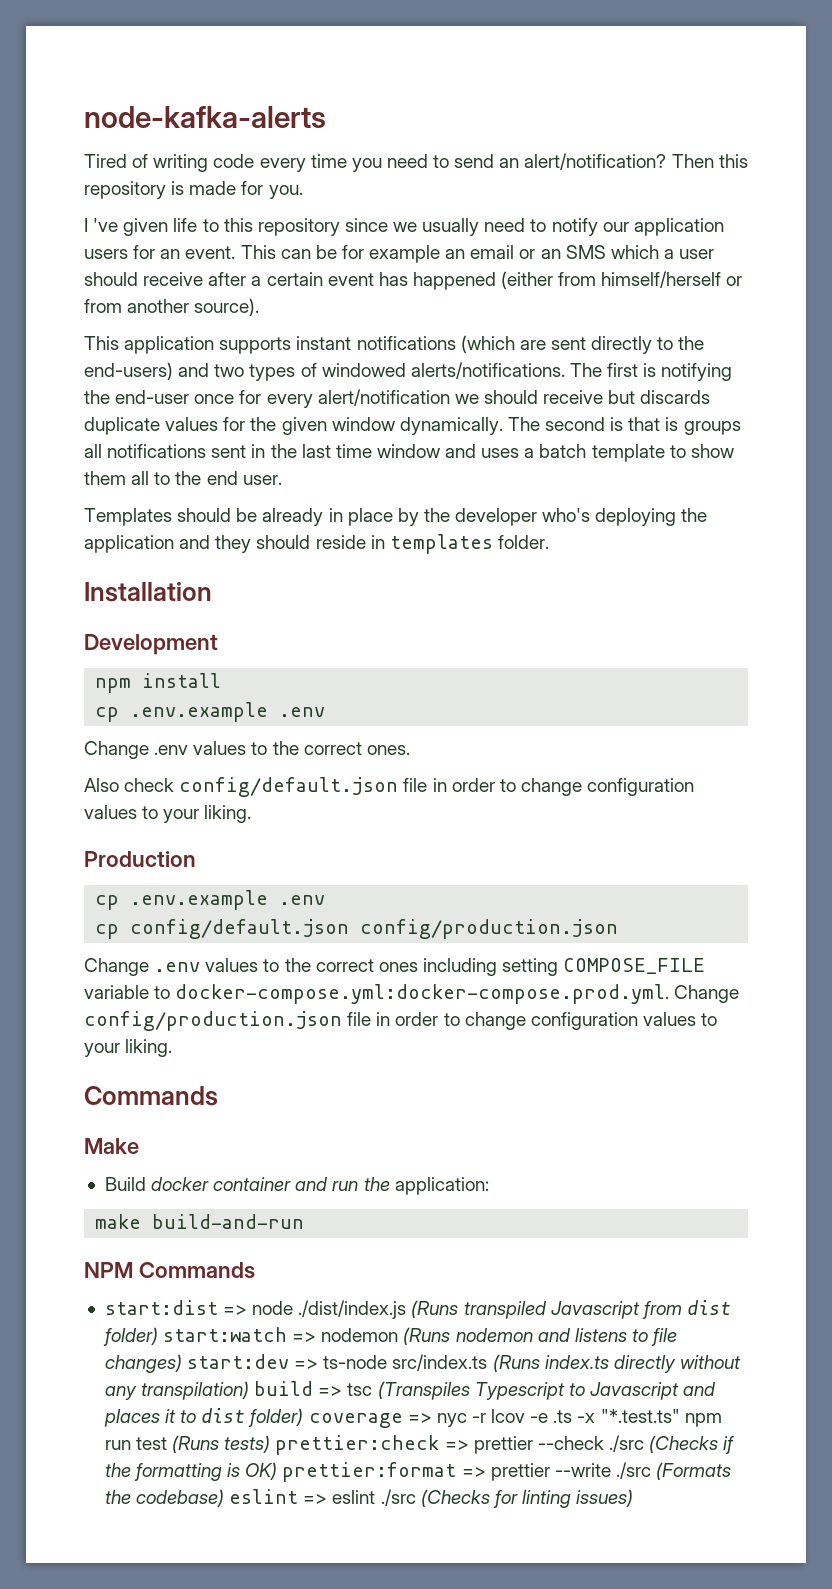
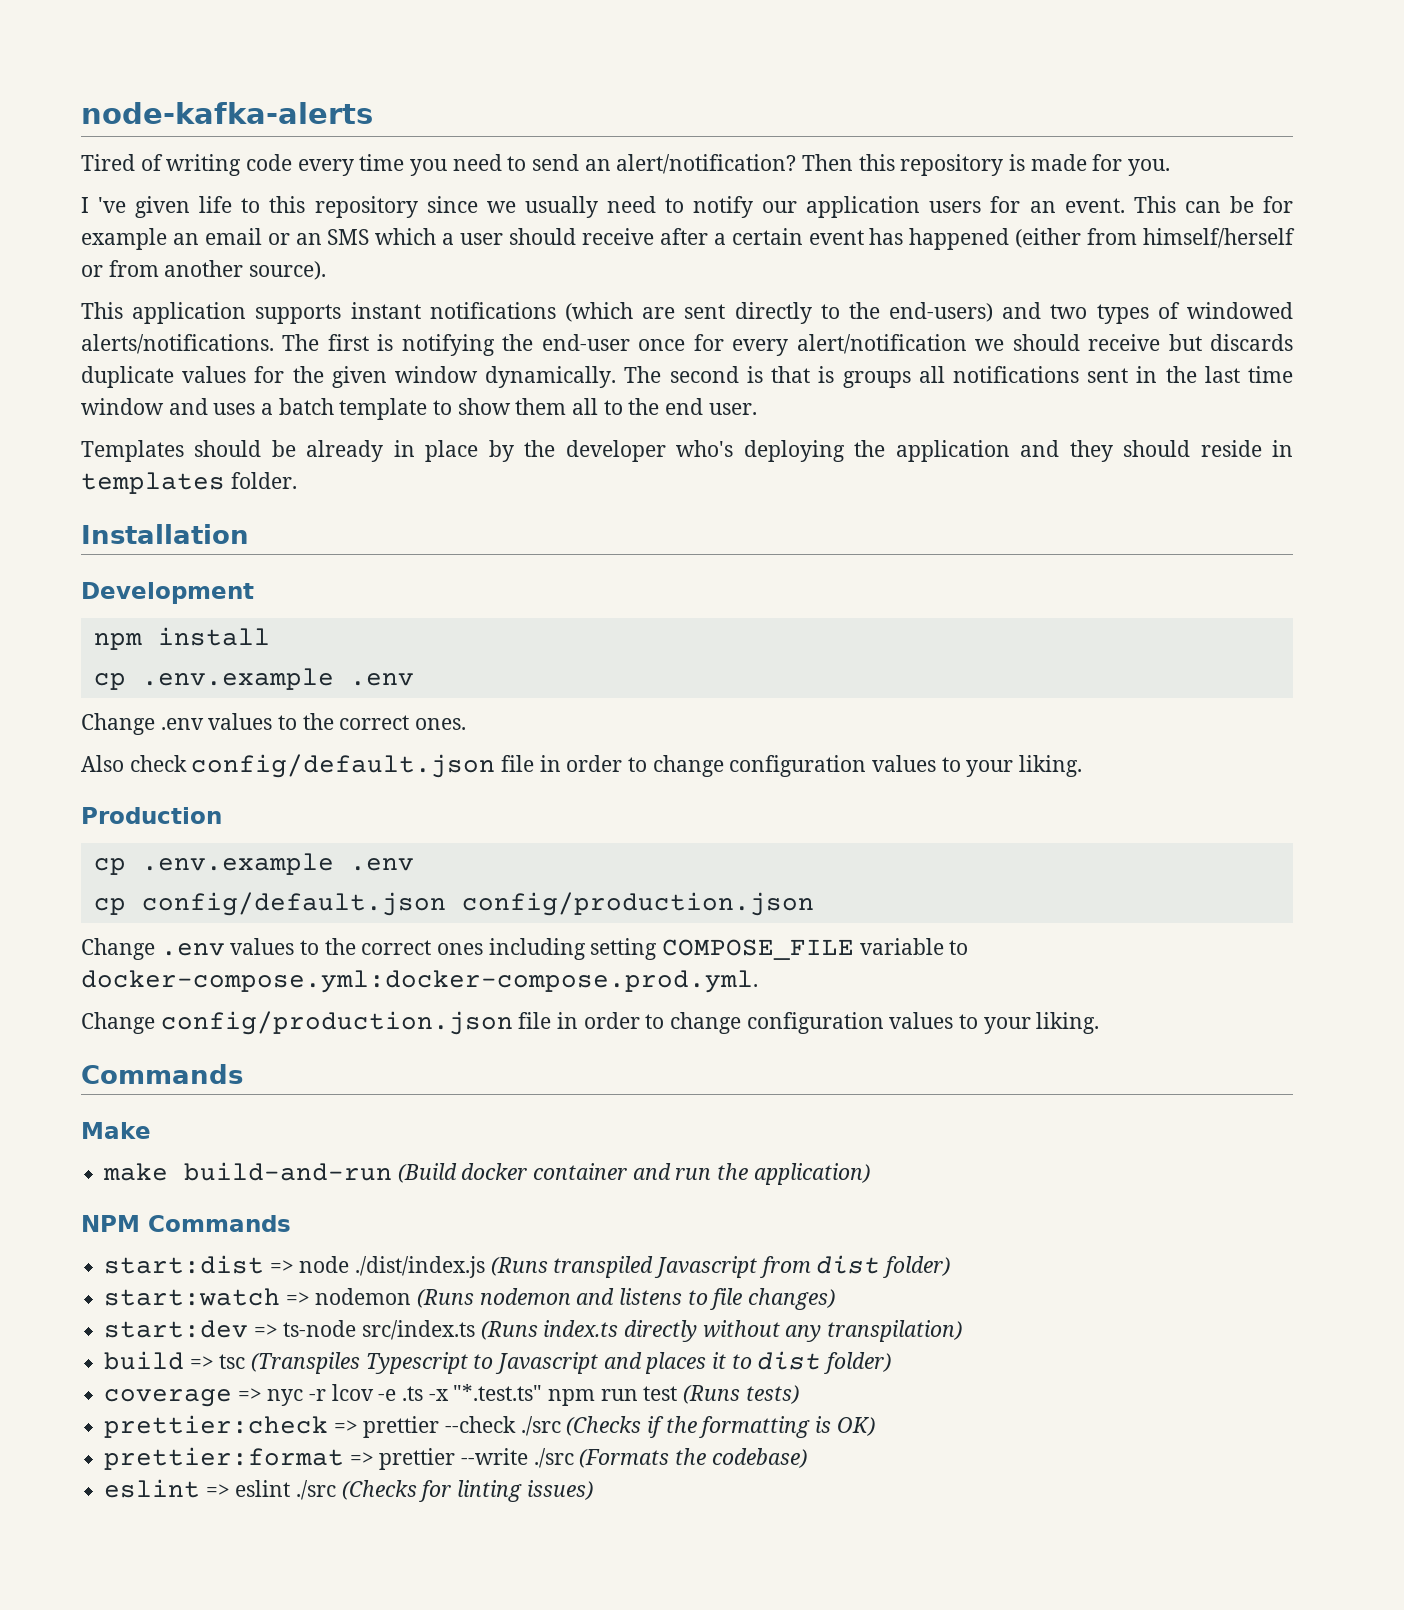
(670, 994) none -> (758, 981) //
[104,1177,146,1191] Build -> [103,1162,457,1183] make build-and-run (Build
[394,1177,489,1195] [95,1214,305,1229] application: // make build-and-run -> [753,1163,870,1185] application)
(158, 1336) none -> (951, 1267) //
(182, 1363) none -> (836, 1299) //
(250, 1390) none -> (963, 1331) //
(304, 1417) none -> (892, 1363) //
(271, 1444) none -> (799, 1394) //
(278, 1471) none -> (875, 1426) //
(225, 1498) none -> (807, 1458) //

